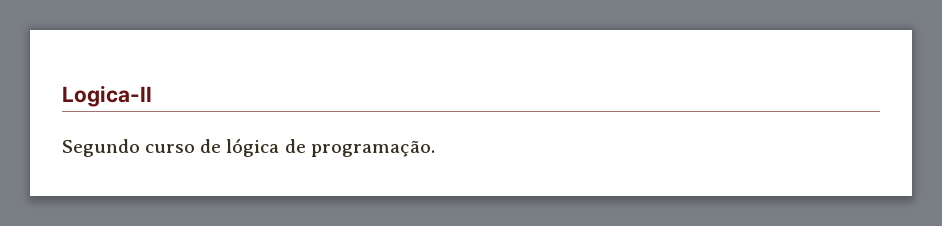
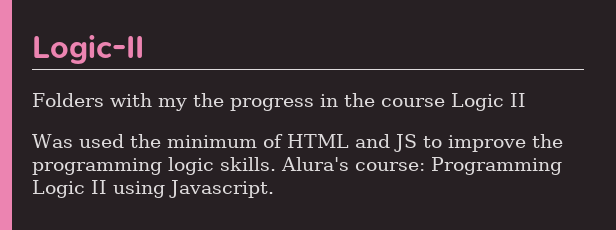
[62,85,152,107] [62,138,435,157] Logica-II // Segundo curso de lógica de programação. -> [32,35,144,64] [32,93,526,111] [32,134,563,152] [32,157,562,175] [32,180,274,198] Logic-II // Folders with my the progress in the course Logic II // Was used the minimum of HTML and JS to improve the programming logic skills. Alura's course: Programming Logic II using Javascript.

